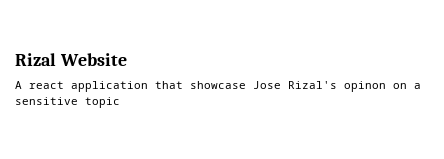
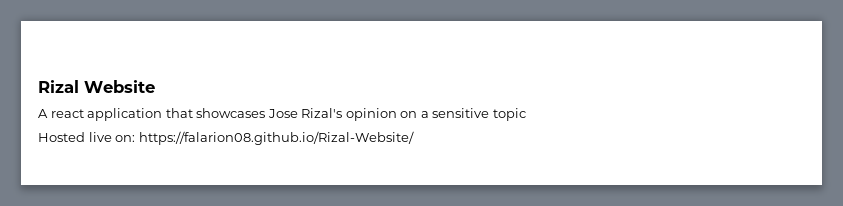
[190,81,246,89] showcase -> [196,108,266,118] showcases
[344,81,386,92] opinon -> [345,108,397,121] opinion
(120, 102) none -> [38,131,414,145] // Hosted live on: https://falarion08.github.io/Rizal-Website/

